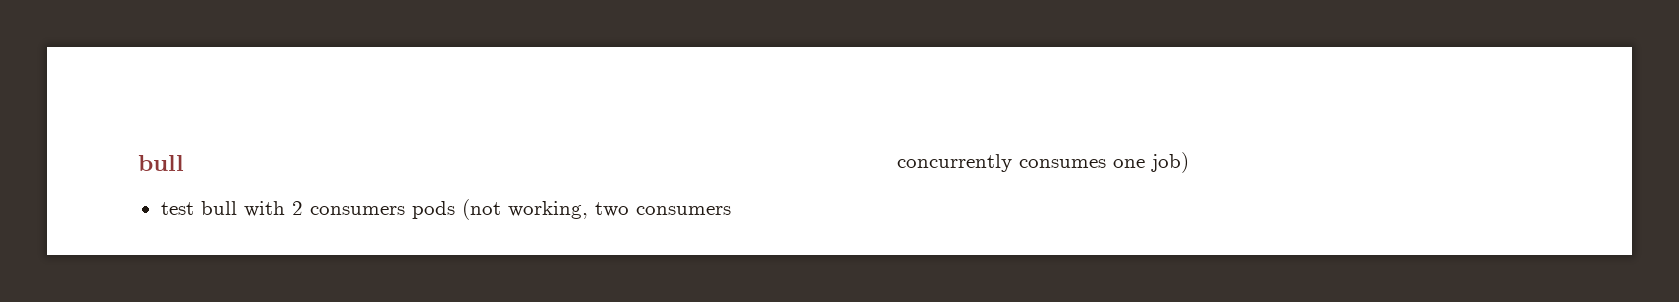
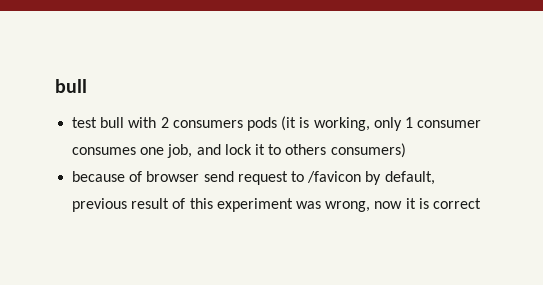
[461,199,731,220] [896,152,1189,173] (not working, two consumers concurrently consumes one job) -> [281,116,482,131] [72,143,406,158] [72,171,435,185] [72,198,481,212] (it is working, only 1 consumer consumes one job, and lock it to others consumers) // because of browser send request to /favicon by default, previous result of this experiment was wrong, now it is correct

